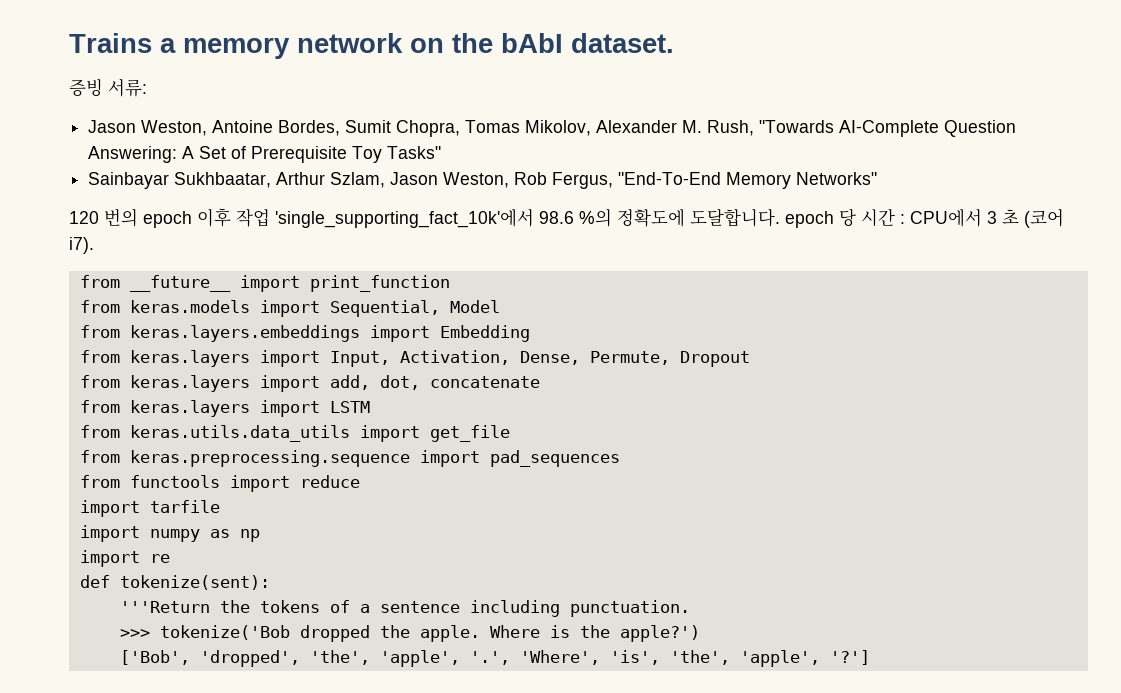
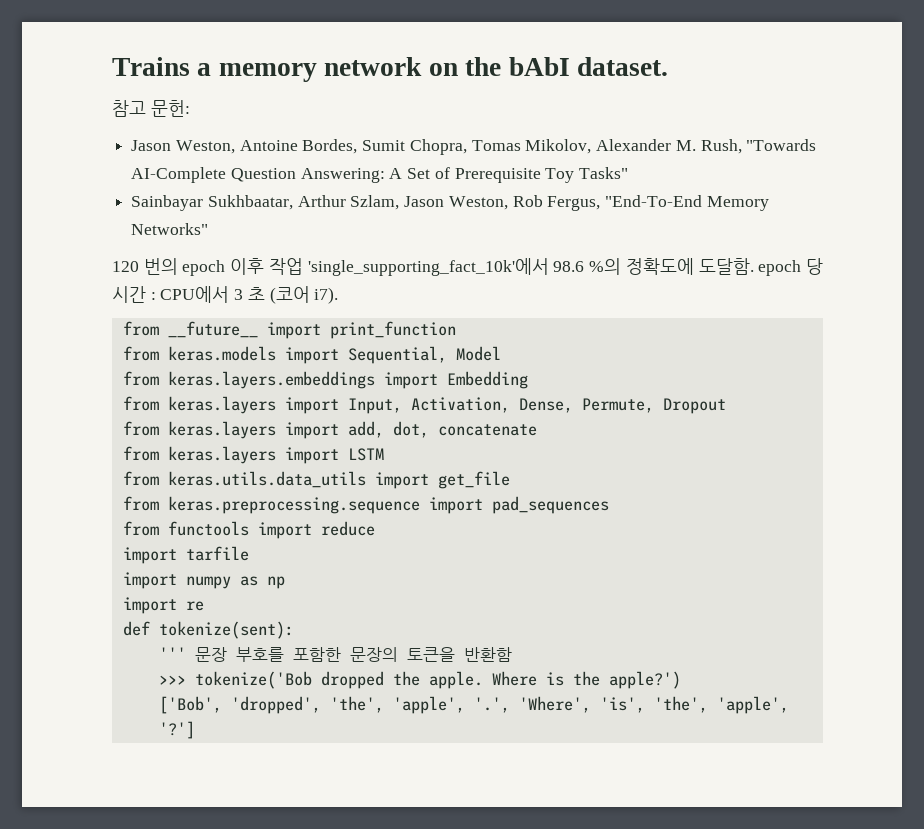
[69,78,147,97] 증빙 서류: -> [112,100,190,117] 참고 문헌:
[690,208,780,227] 도달합니다. -> [698,258,754,275] 도달함.
[119,600,690,617] '''Return the tokens of a sentence including punctuation. -> [158,647,512,662] ''' 문장 부호를 포함한 문장의 토큰을 반환함

